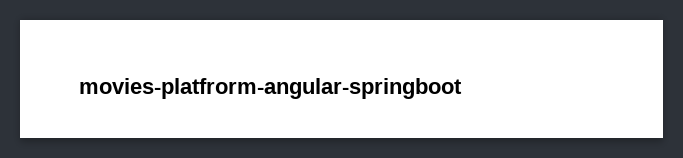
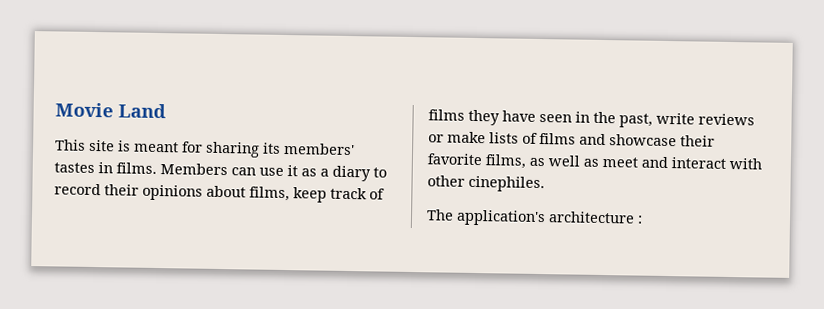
[79,78,462,99] movies-platfrorm-angular-springboot -> [55,102,166,119] [55,139,355,158] [54,162,387,182] [54,183,385,203] [428,109,755,128] [428,131,715,147] [427,153,762,170] [427,175,545,193] [426,209,643,227] Movie Land // This site is meant for sharing its members' tastes in films. Members can use it as a diary to record their opinions about films, keep track of films they have seen in the past, write reviews or make lists of films and showcase their favorite films, as well as meet and interact with other cinephiles. // The application's architecture :

